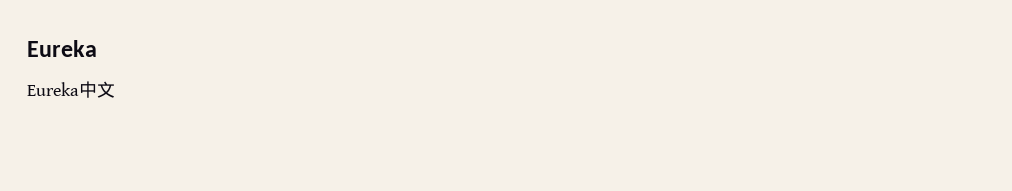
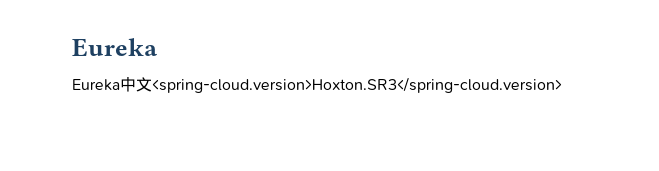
(115, 89) none -> [152,77,562,93] <spring-cloud.version>Hoxton.SR3</spring-cloud.version>

